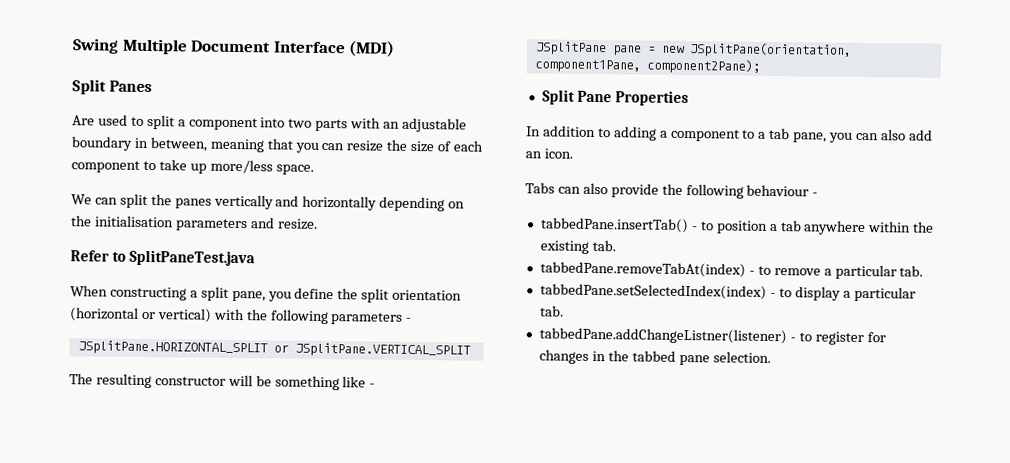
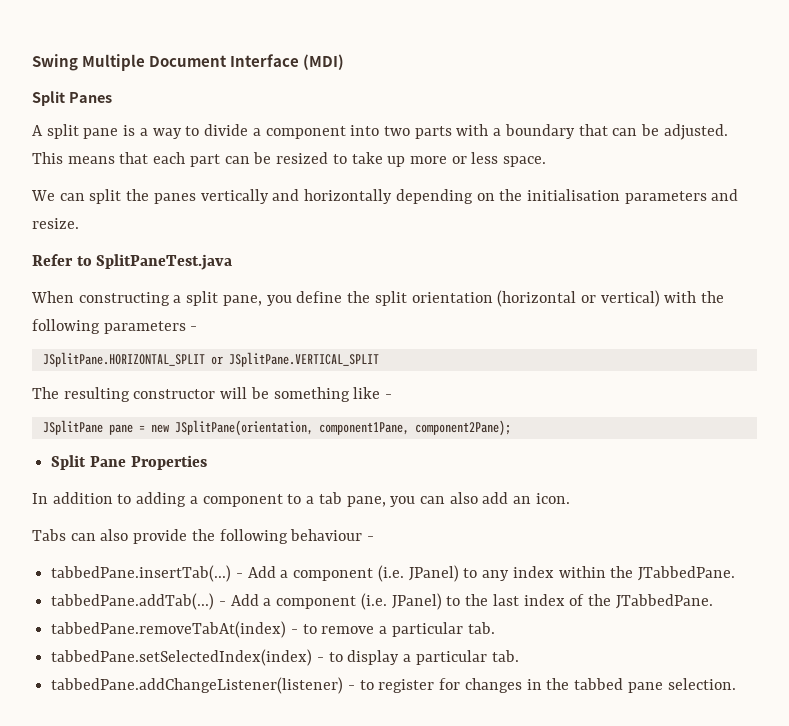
[72,114,175,130] Are used to split -> [32,124,249,139] A split pane is a way to divide
[383,117,468,133] [71,136,485,153] [71,159,273,174] an adjustable boundary in between, meaning that you can resize the size of each component to take up more/less -> [493,124,728,140] [32,152,499,167] a boundary that can be adjusted. This means that each part can be resized to take up more or less
[540,217,935,236] [539,239,616,254] tabbedPane.insertTab() - to position a tab anywhere within the existing tab. -> [51,565,735,582] [51,593,713,610] tabbedPane.insertTab(...) - Add a component (i.e. JPanel) to any index within the JTabbedPane. // tabbedPane.addTab(...) - Add a component (i.e. JPanel) to the last index of the JTabbedPane.
[538,327,787,345] tabbedPane.addChangeListner(listener) -> [51,677,344,694] tabbedPane.addChangeListener(listener)

